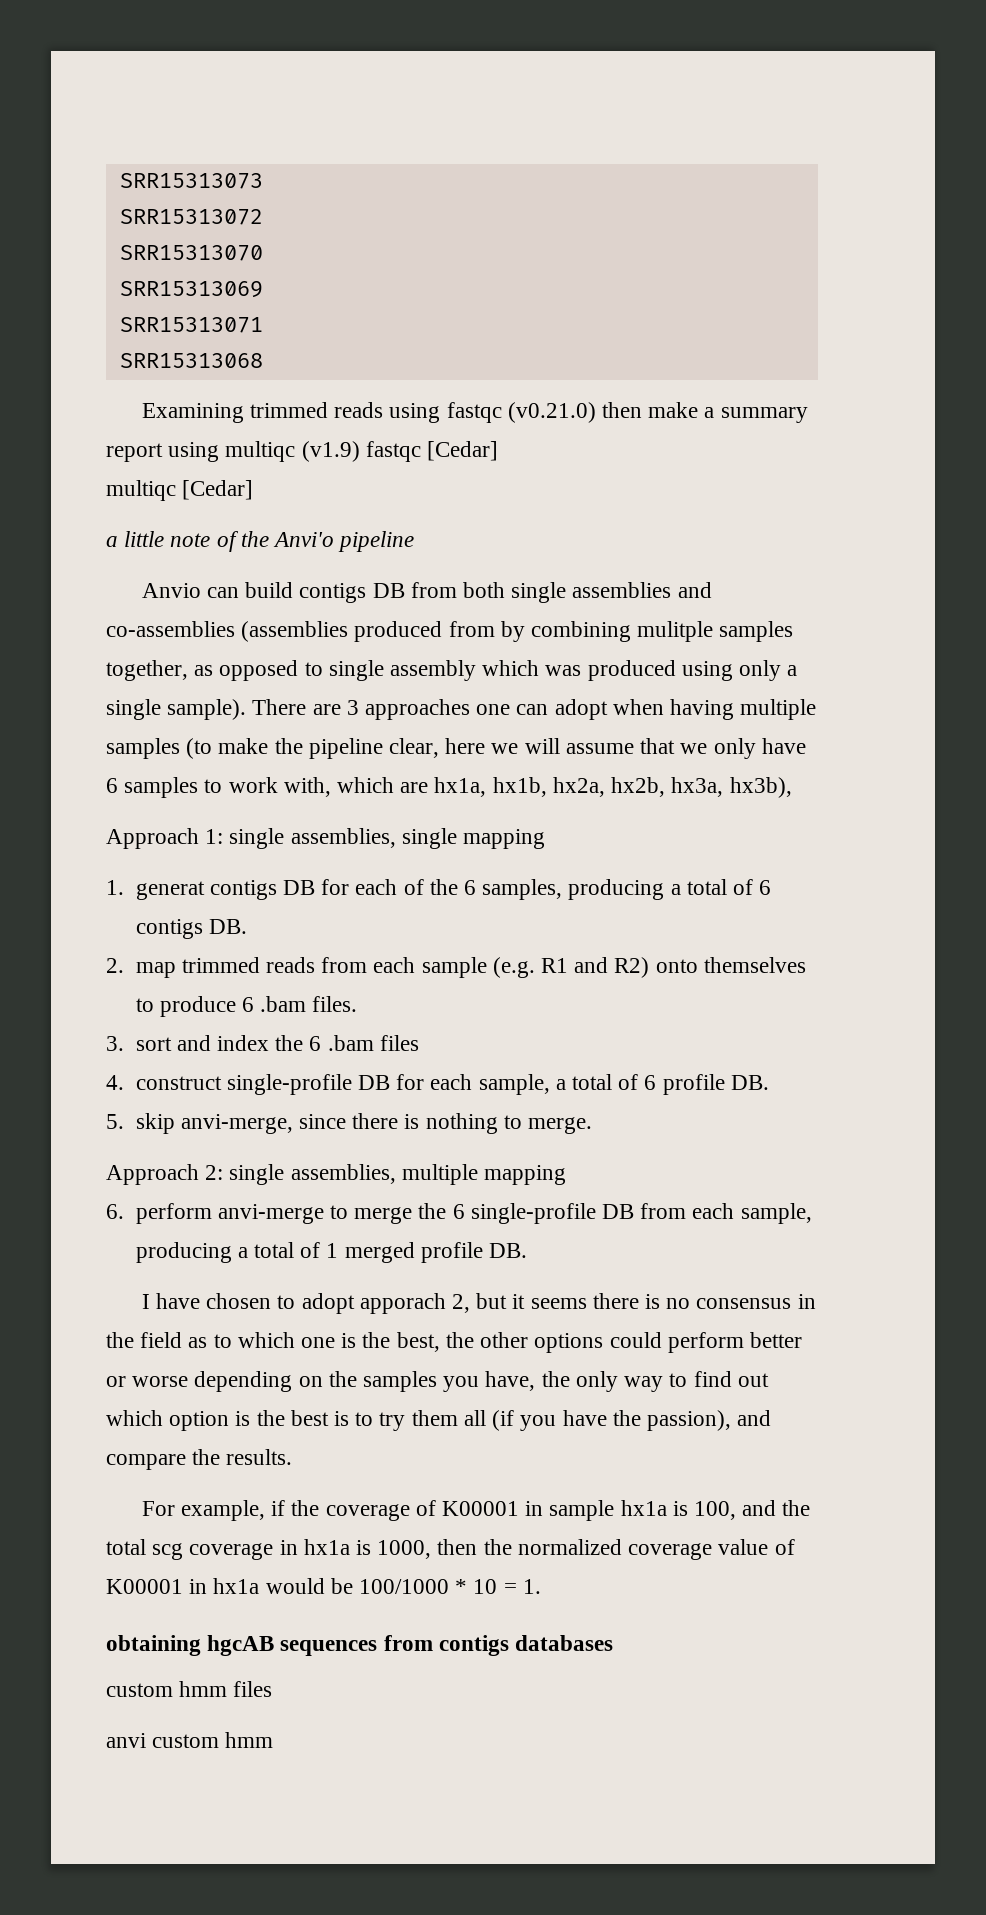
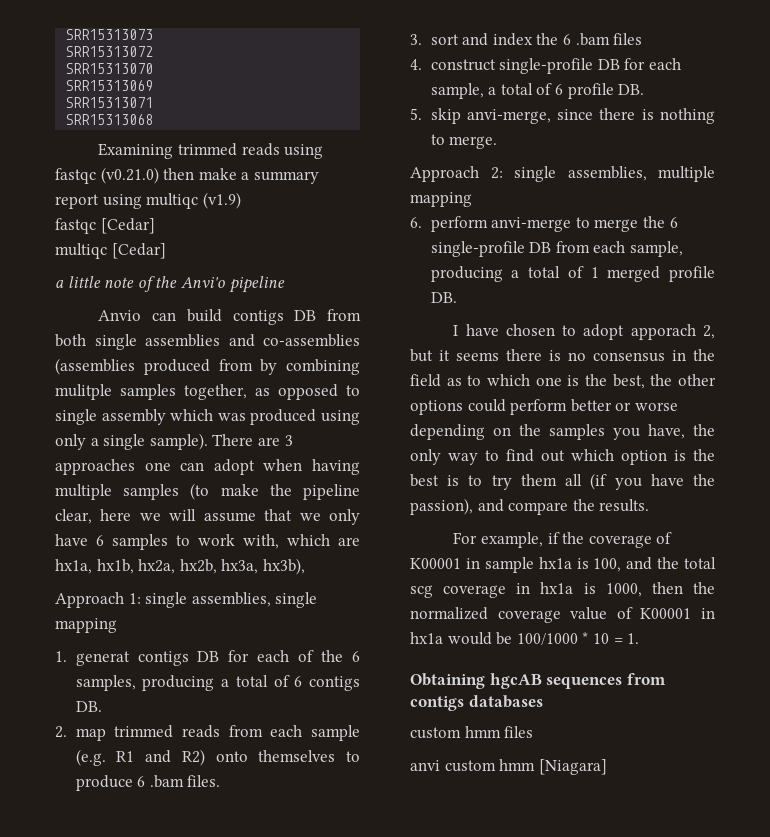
(360, 451) none -> (241, 200) //
[106,1635,201,1656] obtaining -> [410,673,485,689] Obtaining
(274, 1740) none -> [538,759,607,775] [Niagara]

